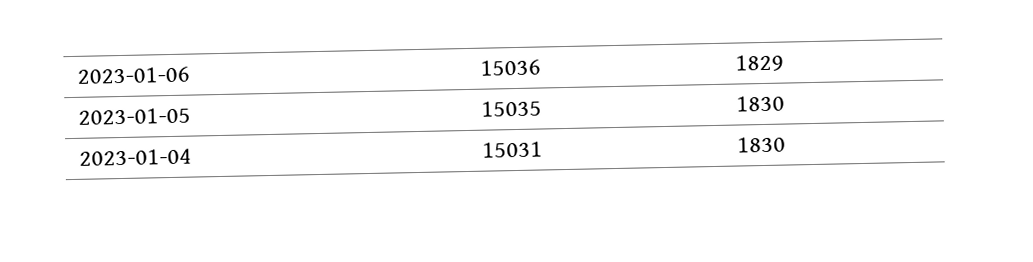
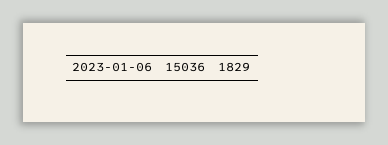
[77,107,191,125] [480,100,542,117] [735,95,785,112] [78,148,192,166] [481,141,543,158] [736,136,786,153] // 2023-01-05 | 15035 | 1830 // 2023-01-04 | 15031 | 1830 -> (251, 67) none

